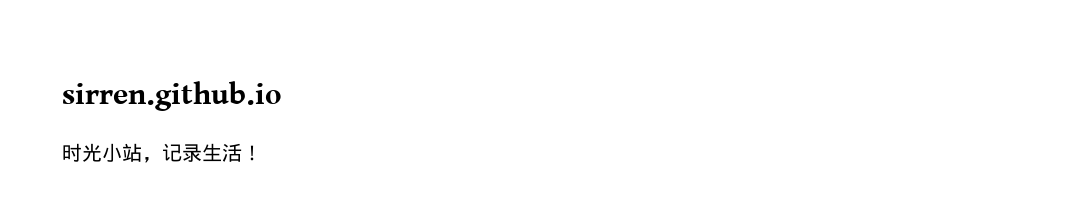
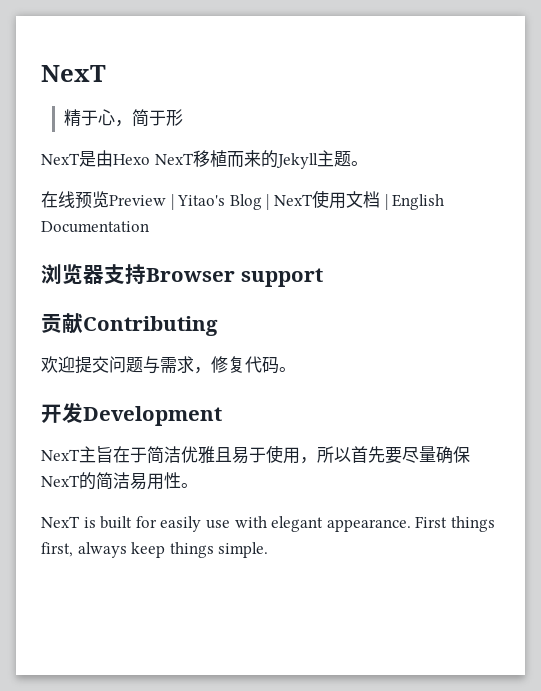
[62,81,282,111] [62,143,262,163] sirren.github.io // 时光小站，记录生活！ -> [41,65,106,82] [64,109,184,127] [41,150,368,169] [41,190,445,210] [41,221,149,233] [41,264,323,287] [41,313,218,336] [41,356,296,374] [41,403,222,426] [41,445,470,464] [41,472,198,490] [41,516,495,532] [41,542,269,558] NexT // 精于心，简于形 // NexT是由Hexo NexT移植而来的Jekyll主题。 // 在线预览Preview | Yitao's Blog | NexT使用文档 | English Documentation // 浏览器支持Browser support // 贡献Contributing // 欢迎提交问题与需求，修复代码。 // 开发Development // NexT主旨在于简洁优雅且易于使用，所以首先要尽量确保NexT的简洁易用性。 // NexT is built for easily use with elegant appearance. First things first, always keep things simple.

